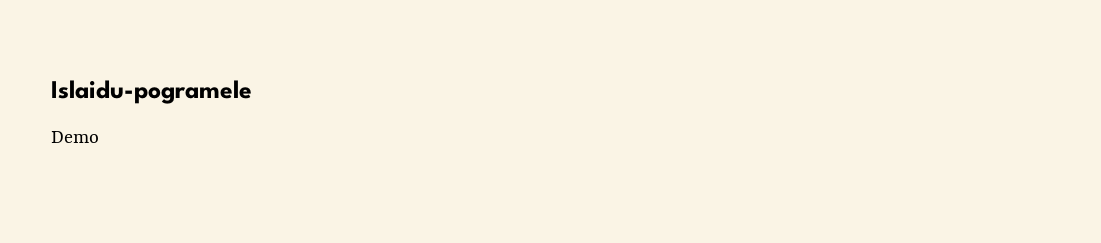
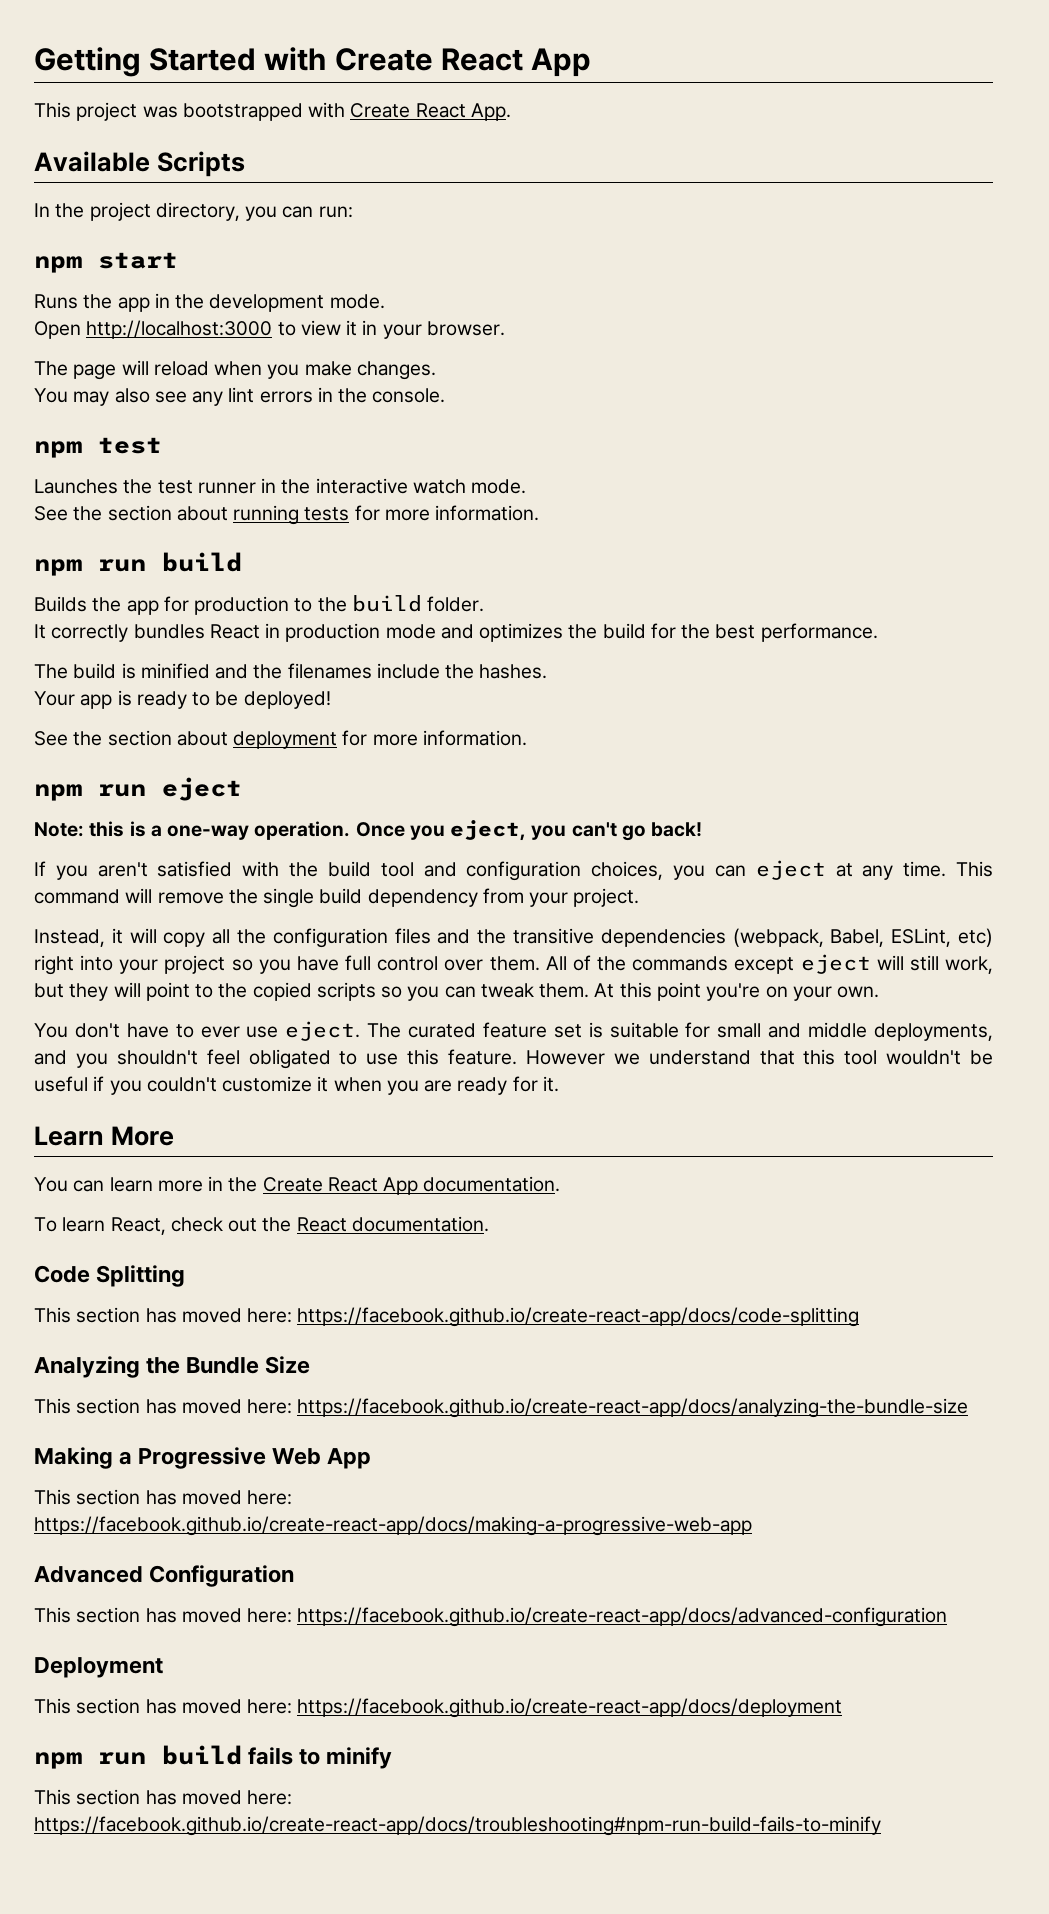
[51,80,252,104] [51,131,99,143] Islaidu-pogramele // Demo -> [34,47,592,77] [34,102,511,121] [34,151,246,177] [34,202,353,221] [34,252,178,273] [34,293,385,312] [34,320,505,339] [34,360,436,380] [34,387,446,406] [34,437,162,458] [34,478,527,494] [34,505,540,525] [34,552,242,576] [34,595,485,615] [34,623,878,642] [34,663,548,679] [34,690,331,709] [34,730,527,749] [34,777,242,801] [34,820,703,841] [34,860,994,881] [34,888,640,908] [34,928,993,948] [34,954,993,975] [34,982,880,1001] [34,1021,993,1041] [34,1049,993,1069] [34,1076,559,1095] [34,1126,175,1146] [34,1176,561,1195] [34,1216,489,1235] [34,1265,186,1287] [34,1307,860,1327] [34,1356,311,1378] [34,1398,969,1418] [34,1447,372,1469] [34,1489,293,1505] [34,1516,752,1536] [34,1565,295,1587] [34,1607,948,1627] [34,1657,163,1678] [34,1698,843,1718] [34,1745,393,1769] [34,1789,293,1805] [34,1816,881,1836] Getting Started with Create React App // This project was bootstrapped with Create React App. // Available Scripts // In the project directory, you can run: // npm start // Runs the app in the development mode. // Open http://localhost:3000 to view it in your browser. // The page will reload when you make changes. // You may also see any lint errors in the console. // npm test // Launches the test runner in the interactive watch mode. // See the section about running tests for more information. // npm run build // Builds the app for production to the build folder. // It correctly bundles React in production mode and optimizes the build for the best performance. // The build is minified and the filenames include the hashes. // Your app is ready to be deployed! // See the section about deployment for more information. // npm run eject // Note: this is a one-way operation. Once you eject, you can't go back! // If you aren't satisfied with the build tool and configuration choices, you can eject at any time. This command will remove the single build dependency from your project. // Instead, it will copy all the configuration files and the transitive dependencies (webpack, Babel, ESLint, etc) right into your project so you have full control over them. All of the commands except eject will still work, but they will point to the copied scripts so you can tweak them. At this point you're on your own. // You don't have to ever use eject. The curated feature set is suitable for small and middle deployments, and you shouldn't feel obligated to use this feature. However we understand that this tool wouldn't be useful if you couldn't customize it when you are ready for it. // Learn More // You can learn more in the Create React App documentation. // To learn React, check out the React documentation. // Code Splitting // This section has moved here: https://facebook.github.io/create-react-app/docs/code-splitting // Analyzing the Bundle Size // This section has moved here: https://facebook.github.io/create-react-app/docs/analyzing-the-bundle-size // Making a Progressive Web App // This section has moved here: https://facebook.github.io/create-react-app/docs/making-a-progressive-web-app // Advanced Configuration // This section has moved here: https://facebook.github.io/create-react-app/docs/advanced-configuration // Deployment // This section has moved here: https://facebook.github.io/create-react-app/docs/deployment // npm run build fails to minify // This section has moved here: https://facebook.github.io/create-react-app/docs/troubleshooting#npm-run-build-fails-to-minify

